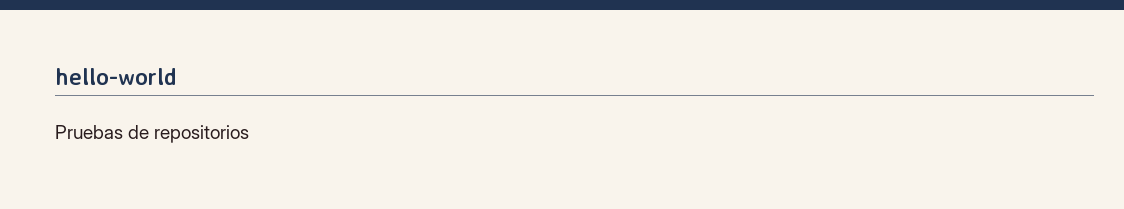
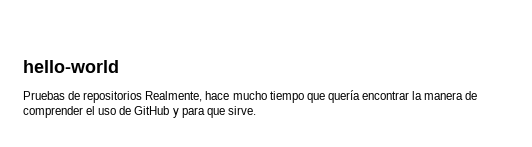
(250, 134) none -> [145,90,478,103] [23,106,256,118] Realmente, hace mucho tiempo que quería encontrar la manera de comprender el uso de GitHub y para que sirve.

